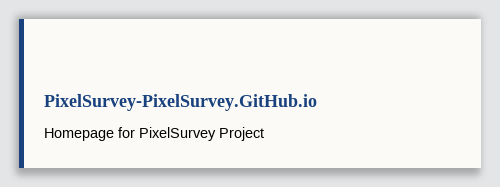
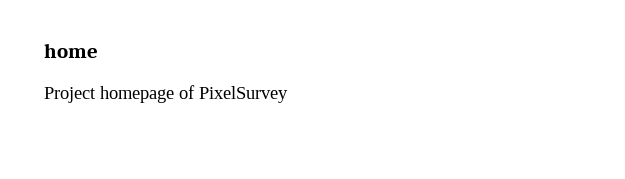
[44,94,317,111] [44,127,264,141] PixelSurvey-PixelSurvey.GitHub.io // Homepage for PixelSurvey Project -> [44,43,98,58] [44,85,288,103] home // Project homepage of PixelSurvey

